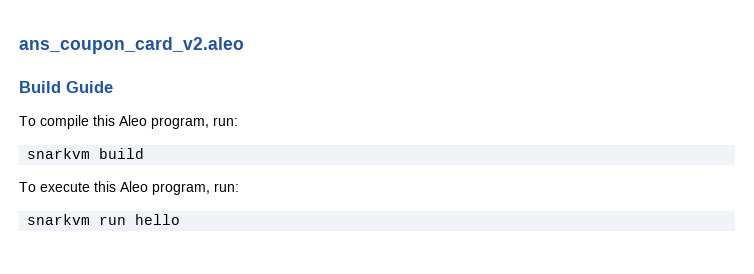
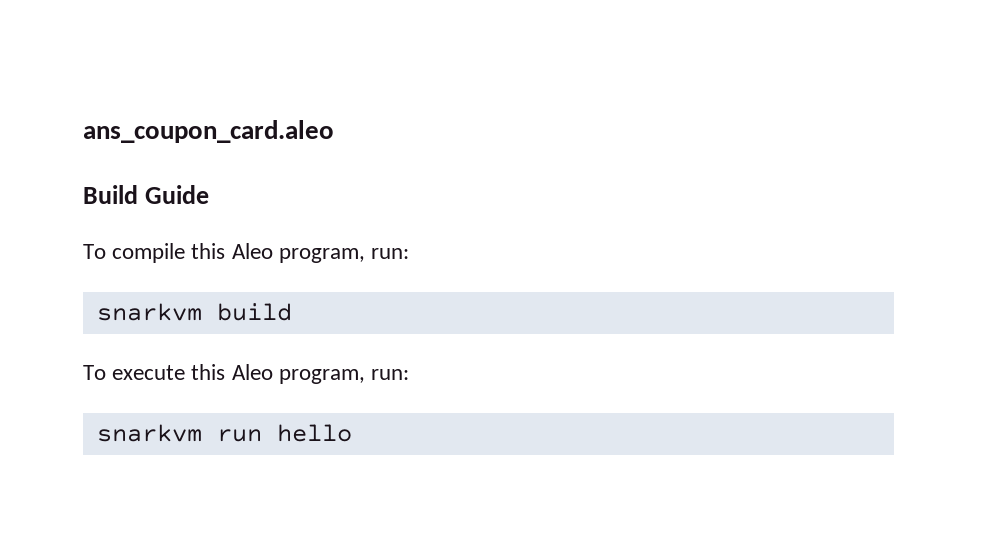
[19,37,244,54] ans_coupon_card_v2.aleo -> [83,120,334,143] ans_coupon_card.aleo

